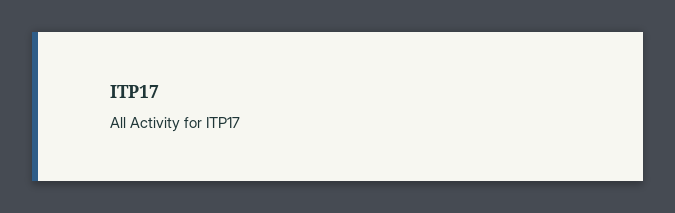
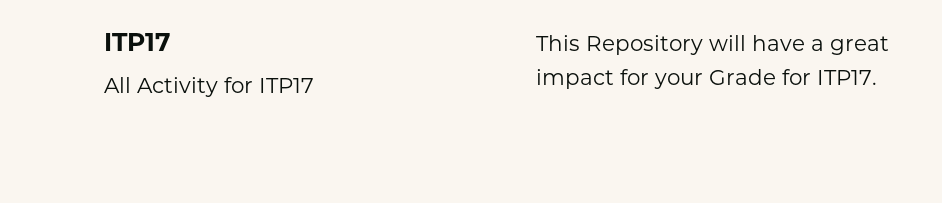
(241, 122) none -> [536,35,889,55] [536,69,877,89] // This Repository will have a great impact for your Grade for ITP17.

